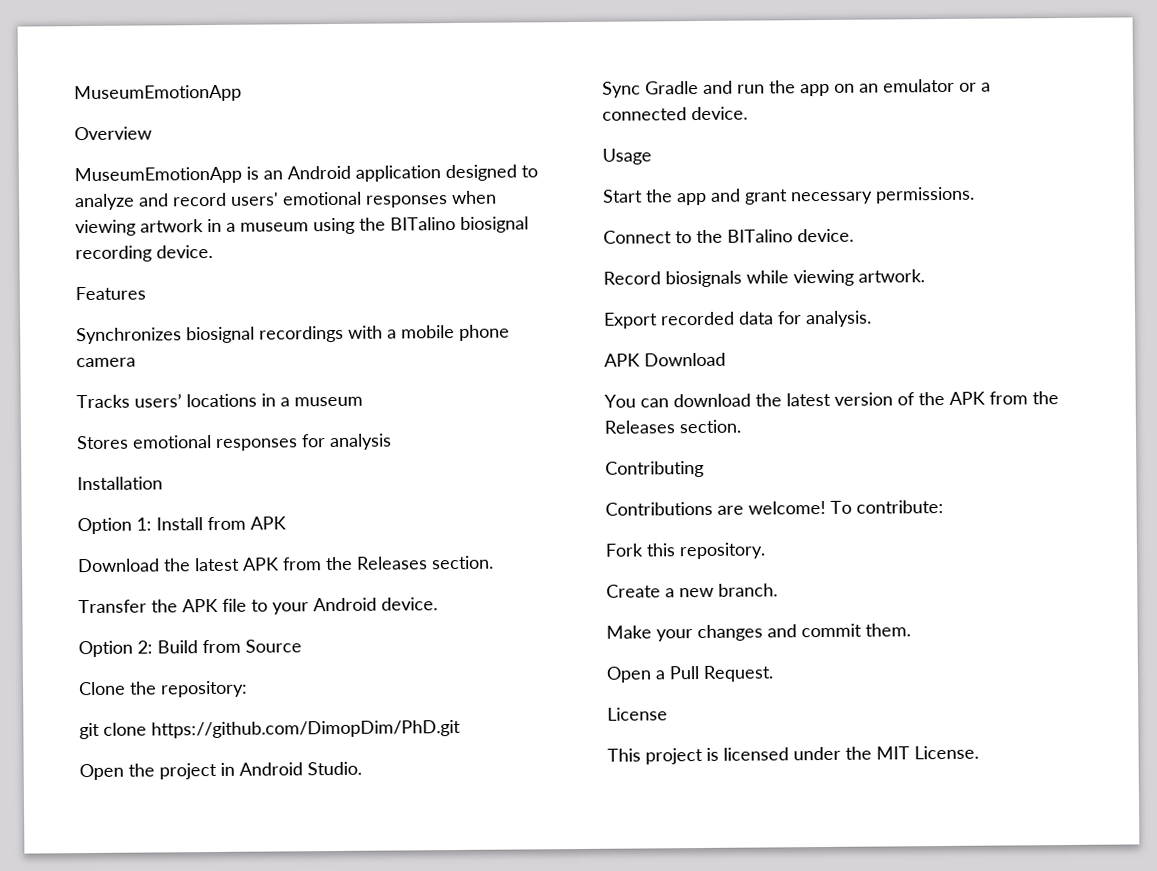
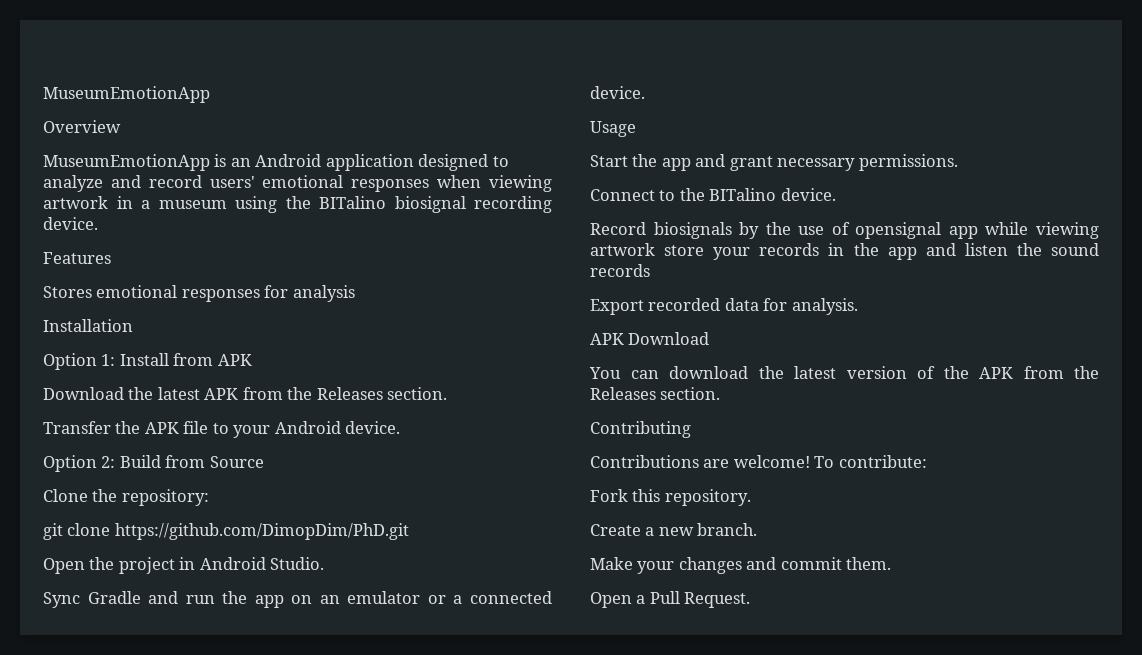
[76,324,510,345] [76,357,136,368] [76,393,363,409] // Synchronizes biosignal recordings with a mobile phone camera // Tracks users’ locations in a museum -> (111, 258) none
[746,269,925,287] while viewing artwork. -> [739,222,1099,239] [590,243,1099,260] [590,264,650,277] by the use of opensignal app while viewing artwork store your records in the app and listen the sound records
[607,707,668,721] [607,745,979,765] // License // This project is licensed under the MIT License. -> (751, 600) none

